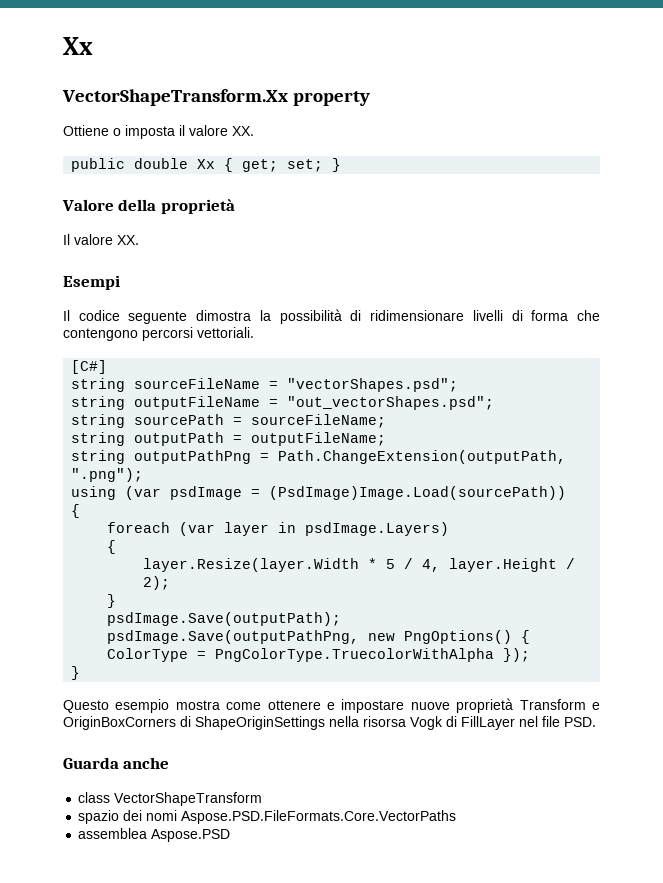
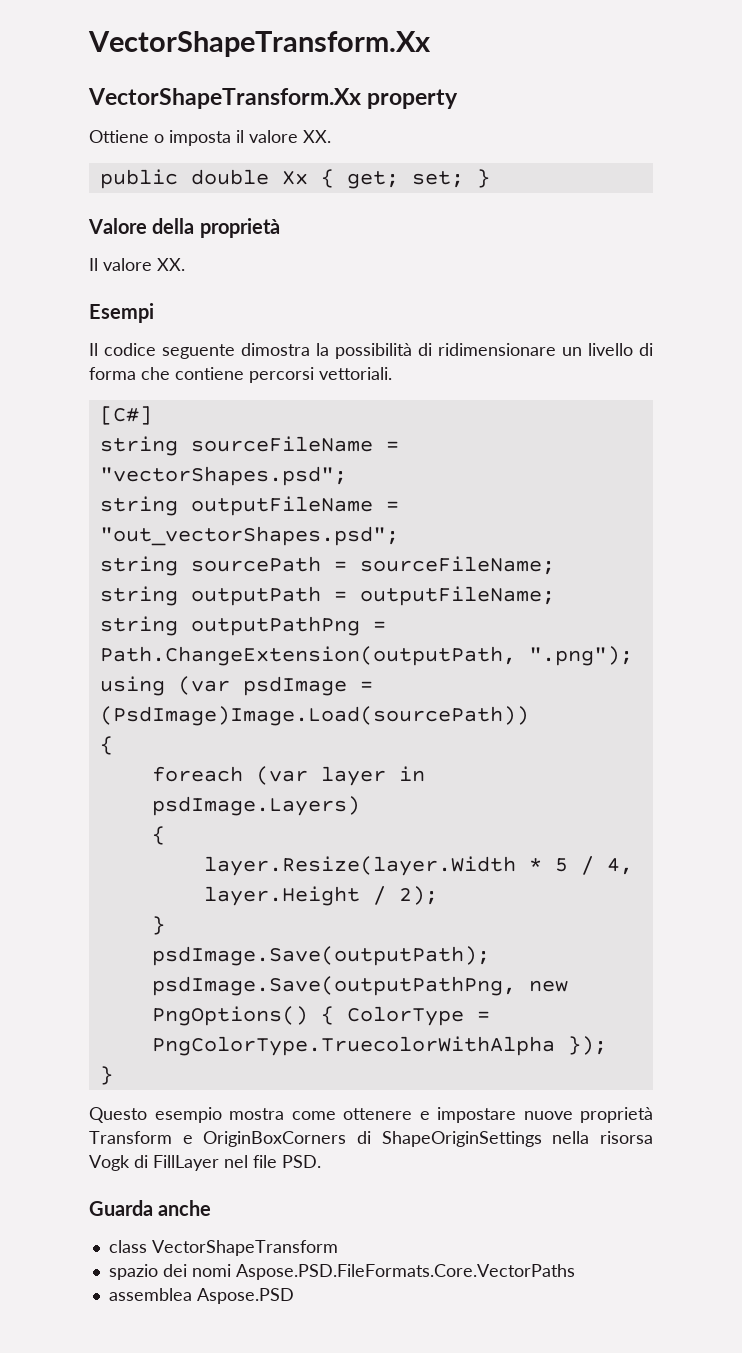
[63,37,93,55] Xx -> [88,31,431,57] VectorShapeTransform.Xx
[472,310,503,321] livelli -> [562,343,633,356] un livello
[63,328,138,341] contengono -> [175,367,244,380] contiene

